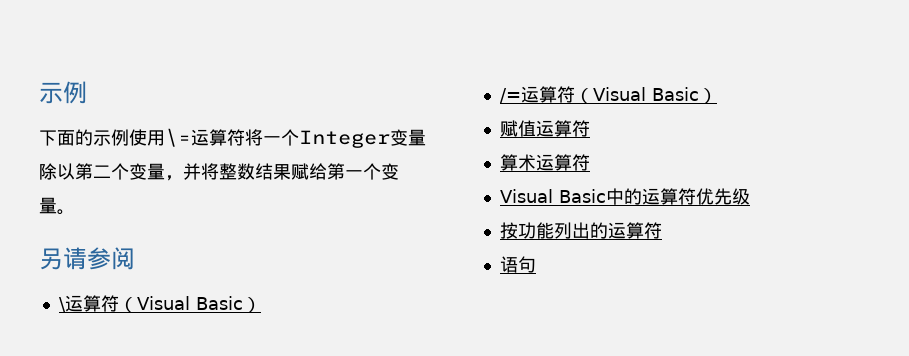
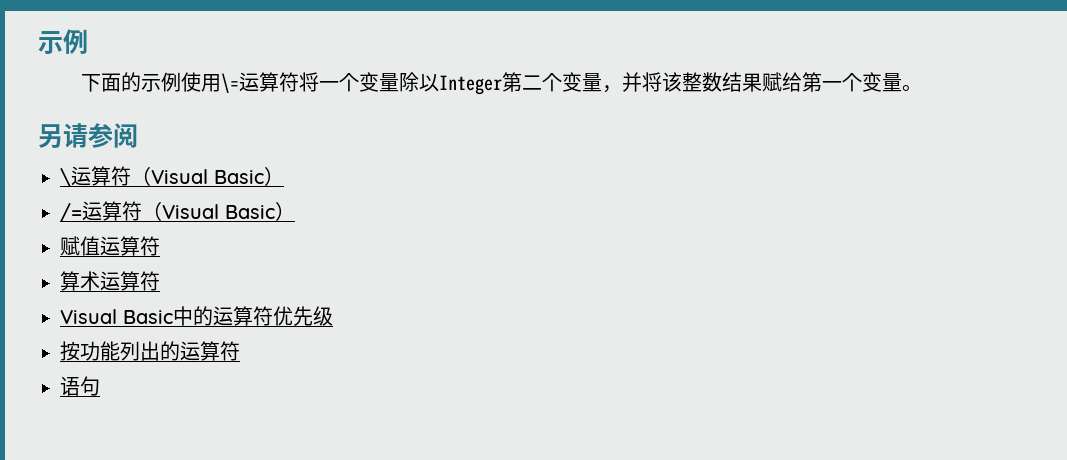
[299,130,390,148] Integer -> (360, 82) none
(75, 171) none -> [439,75,503,95] Integer
(219, 171) none -> [662,72,683,92] 该

